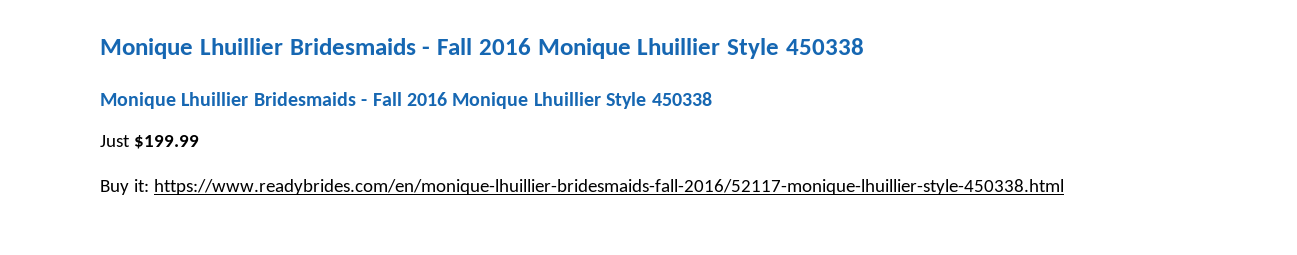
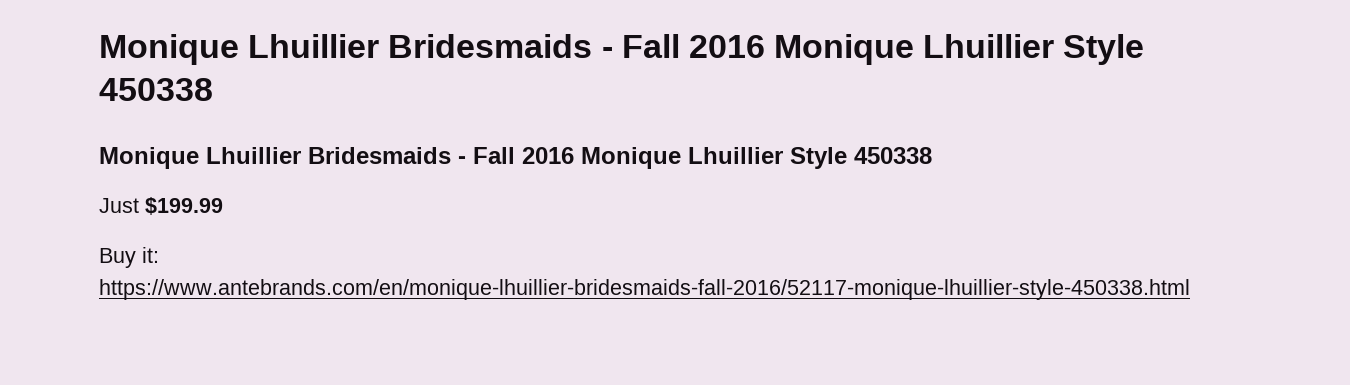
[153,179,1064,195] https://www.readybrides.com/en/monique-lhuillier-bridesmaids-fall-2016/52117-monique-lhuillier-style-450338.html -> [99,279,1190,300] https://www.antebrands.com/en/monique-lhuillier-bridesmaids-fall-2016/52117-monique-lhuillier-style-450338.html

